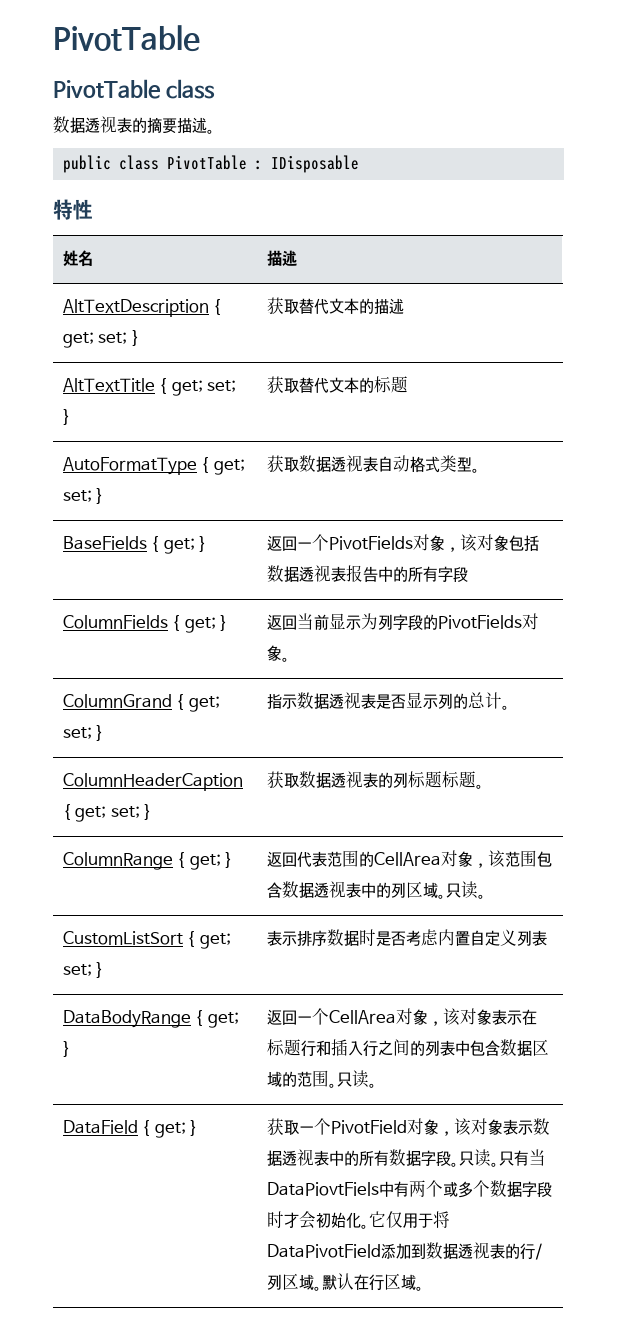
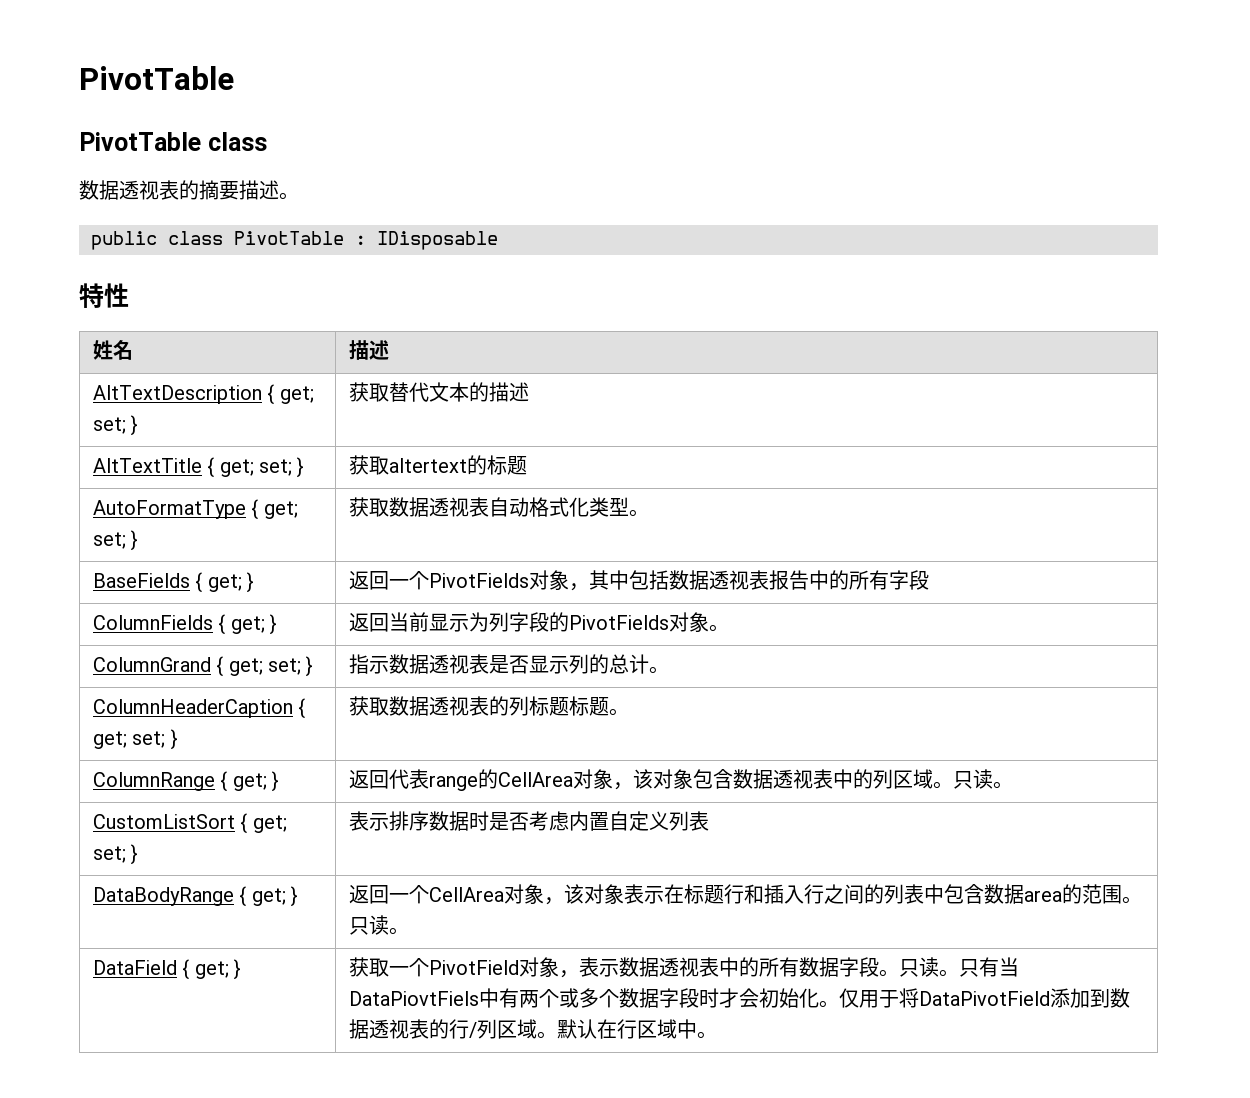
[298,377,359,393] 替代文本 -> [388,458,467,473] altertext
(440, 464) none -> [568,497,589,517] 化
[459,534,509,552] 该对象 -> [588,570,629,590] 其中
[326,850,359,867] 范围 -> [428,775,478,791] range
[504,850,537,867] 范围 -> [652,769,693,789] 对象
[531,1039,549,1056] [266,1071,282,1087] 区域 -> [1023,890,1062,902] area
[453,1118,503,1136] 该对象 -> (579, 974) none
[368,1211,386,1228] 它 -> (839, 1004) none
(416, 1282) none -> [676,1019,697,1039] 中

